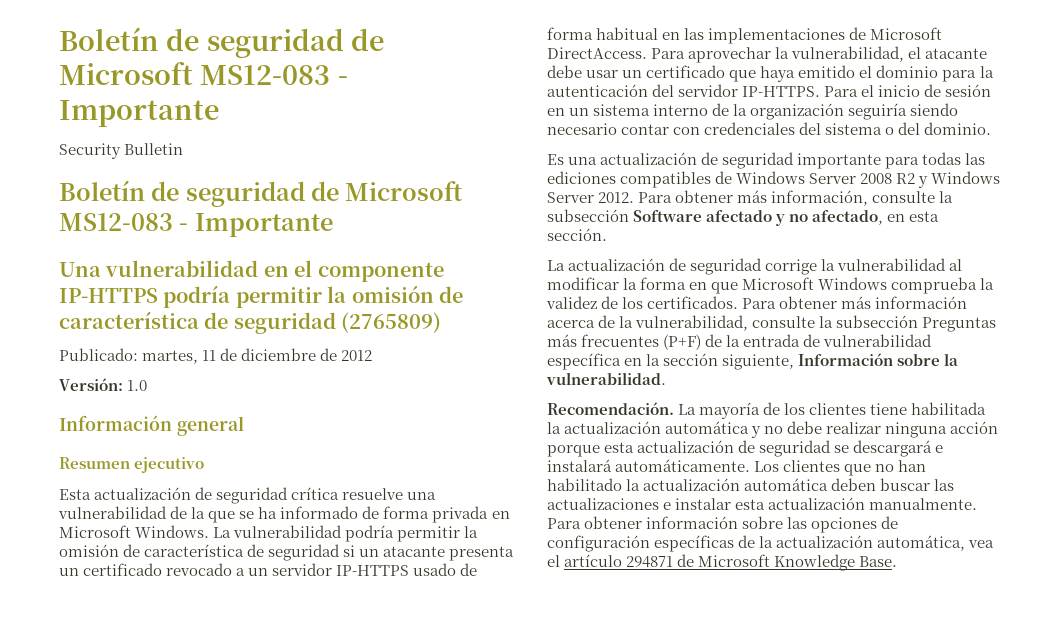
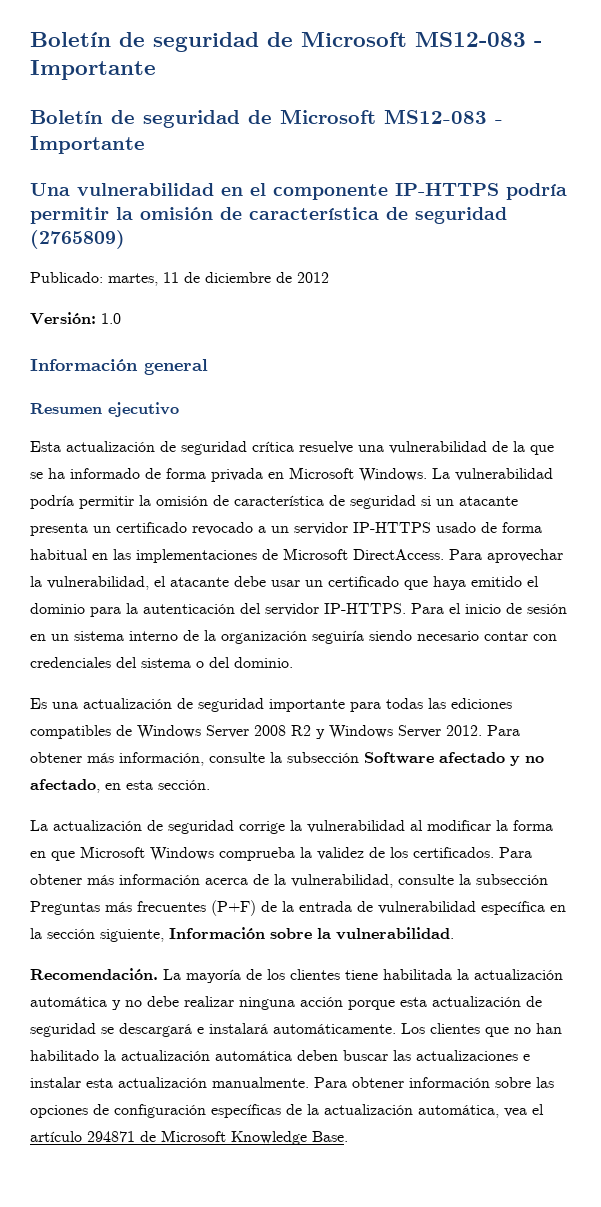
[59,27,384,58] [59,62,348,85] [59,100,219,127] [59,143,184,159] Boletín de seguridad de Microsoft MS12-083 - Importante // Security Bulletin -> [30,32,542,52] [30,60,156,80] Boletín de seguridad de Microsoft MS12-083 - Importante

